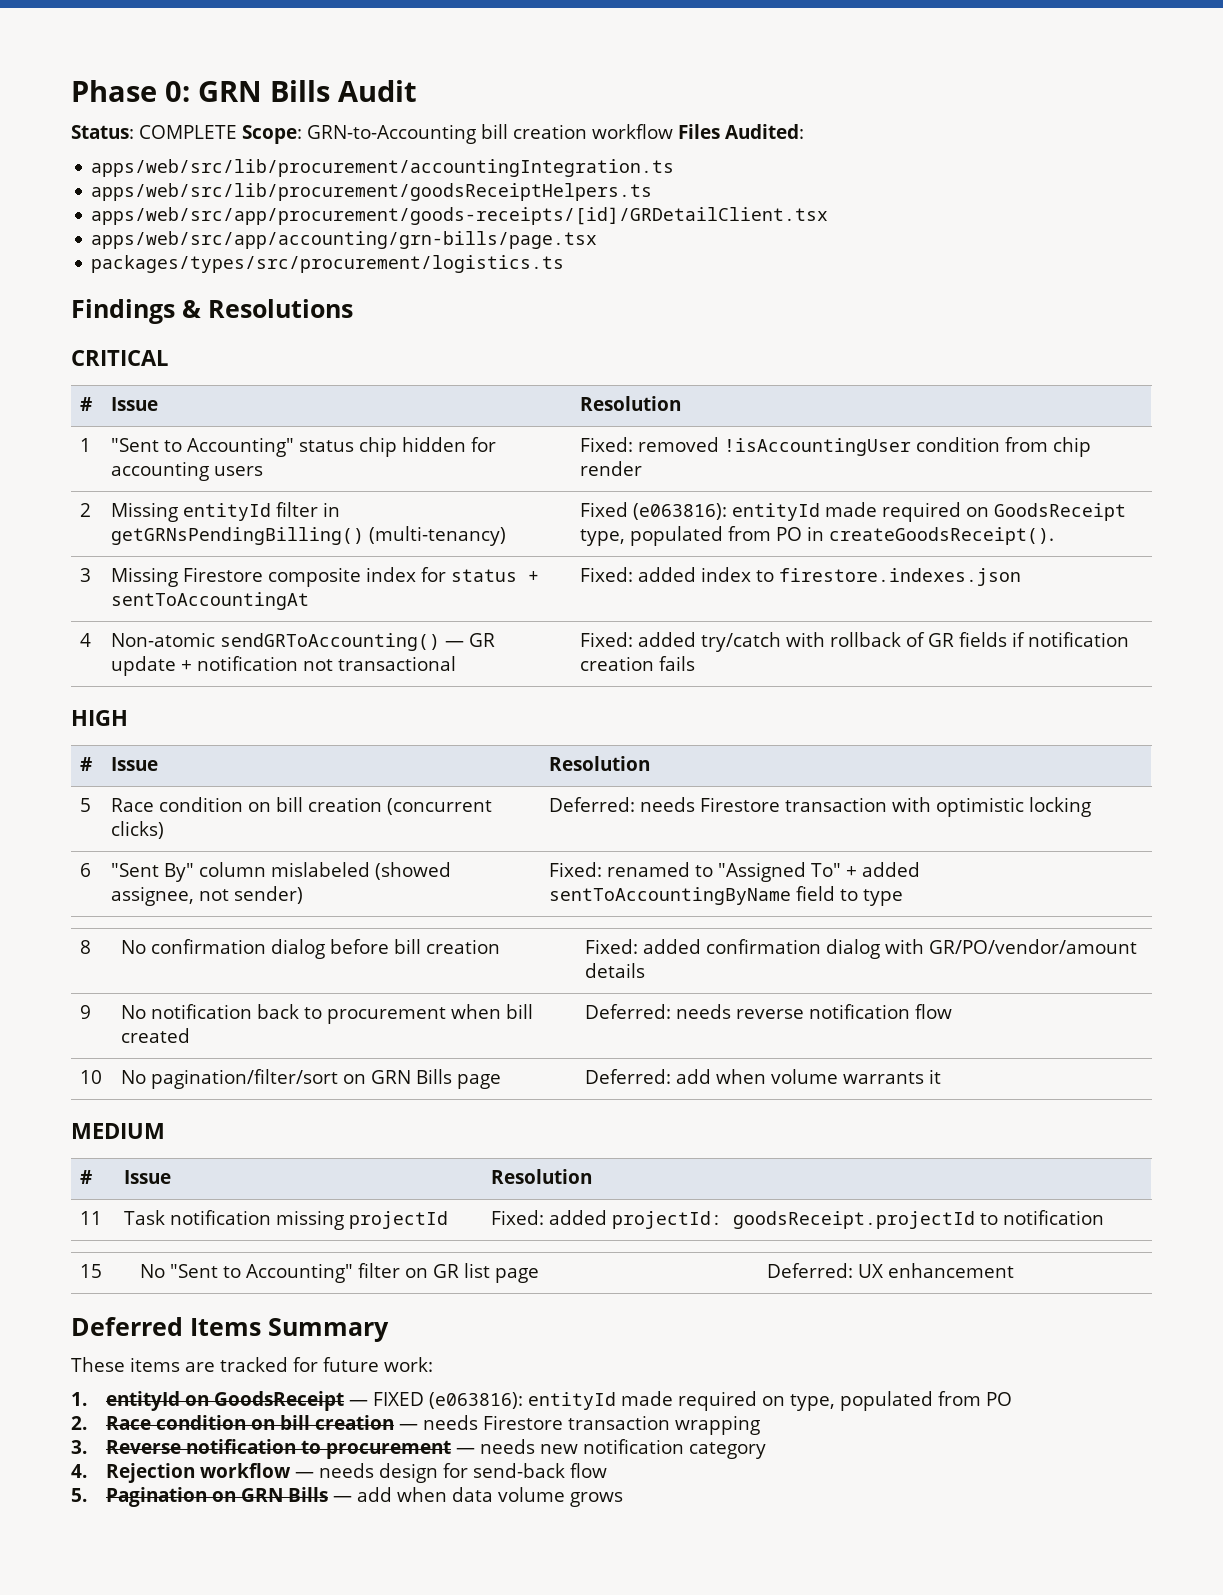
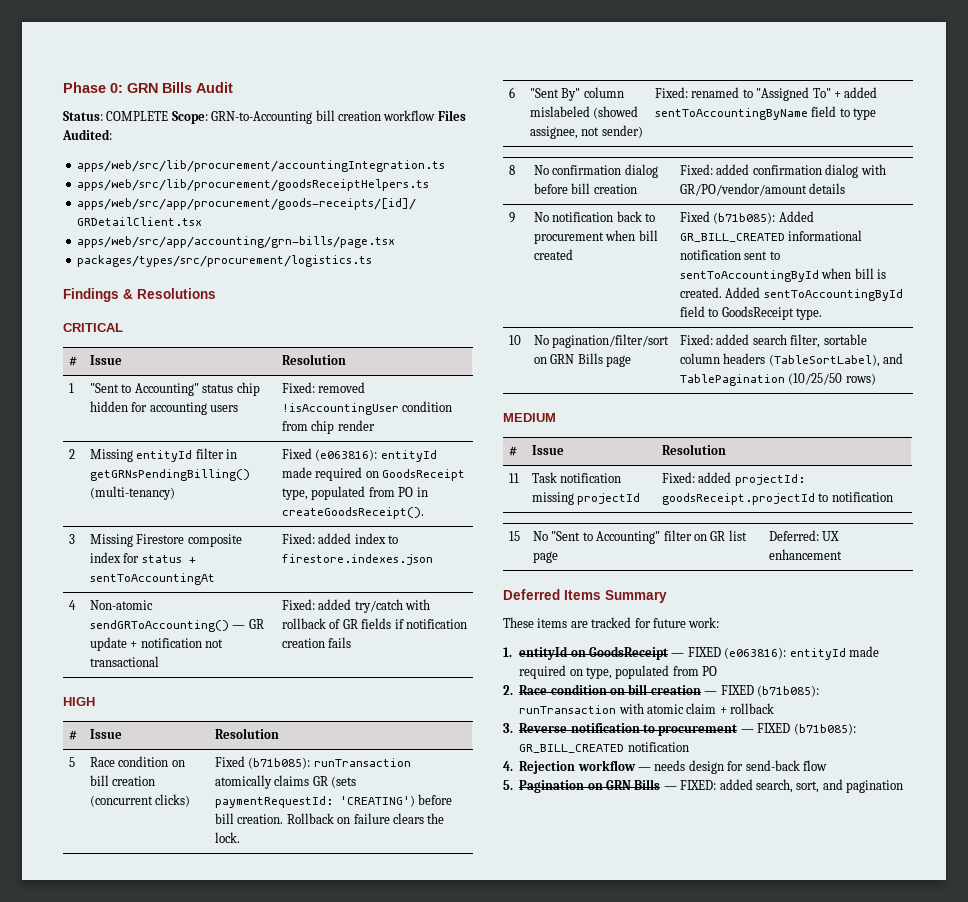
[549,797,1092,817] Deferred: needs Firestore transaction with optimistic locking -> [215,756,411,769] [215,775,357,789] [215,794,453,808] [215,813,445,824] [215,832,241,843] Fixed (b71b085): runTransaction atomically claims GR (sets paymentRequestId: 'CREATING') before bill creation. Rollback on failure clears the lock.
[585,1004,953,1019] Deferred: needs reverse notification flow -> [680,211,814,224] [680,230,863,242] [680,250,780,260] [680,268,887,282] [680,287,903,301] [680,306,823,320] Fixed (b71b085): Added GR_BILL_CREATED informational notification sent to sentToAccountingById when bill is created. Added sentToAccountingById field to GoodsReceipt type.
[585,1069,942,1084] Deferred: add when volume warrants it -> [680,334,867,348] [680,353,904,367] [680,373,876,386] Fixed: added search filter, sortable column headers (TableSortLabel), and TablePagination (10/25/50 rows)
[423,1415,761,1435] needs Firestore transaction wrapping -> [720,685,819,697] [519,703,775,714] FIXED (b71b085): runTransaction with atomic claim + rollback
[480,1439,767,1459] needs new notification category -> [757,723,856,735] [519,742,689,753] FIXED (b71b085): GR_BILL_CREATED notification
[357,1487,624,1507] add when data volume grows -> [680,779,904,793] FIXED: added search, sort, and pagination

